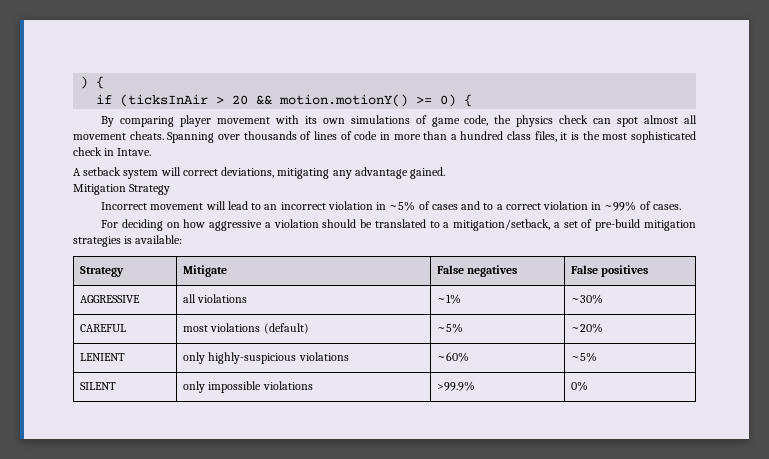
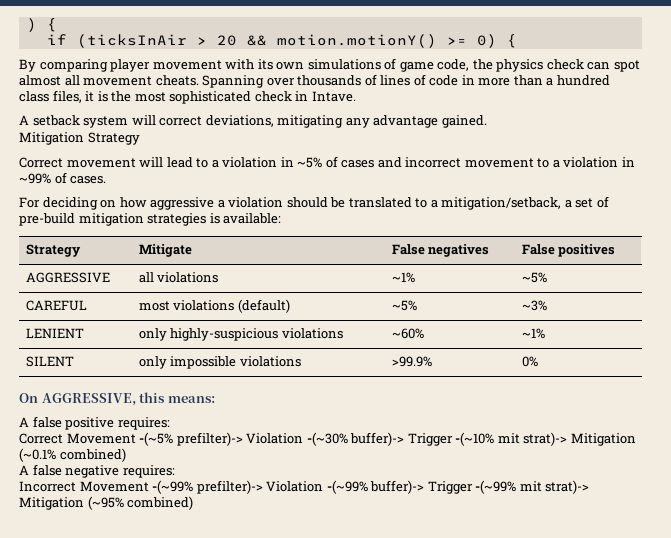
[101,202,148,210] Incorrect -> [19,157,63,168] Correct
[264,202,326,210] an incorrect -> [211,160,219,168] a
[483,203,541,210] to a correct -> [405,157,560,168] incorrect movement to a
[571,294,604,304] ~30% -> [521,272,547,283] ~5%
[571,323,604,333] ~20% -> [521,300,547,311] ~3%
[571,352,598,362] ~5% -> [521,328,545,339] ~1%
(589, 386) none -> [19,392,215,406] [19,416,170,430] [19,432,636,446] [19,448,126,462] [19,464,175,478] [19,480,590,494] [19,496,194,510] // On AGGRESSIVE, this means: // A false positive requires: // Correct Movement -(~5% prefilter)-> Violation -(~30% buffer)-> Trigger -(~10% mit strat)-> Mitigation (~0.1% combined) // A false negative requires: // Incorrect Movement -(~99% prefilter)-> Violation -(~99% buffer)-> Trigger -(~99% mit strat)-> Mitigation (~95% combined)

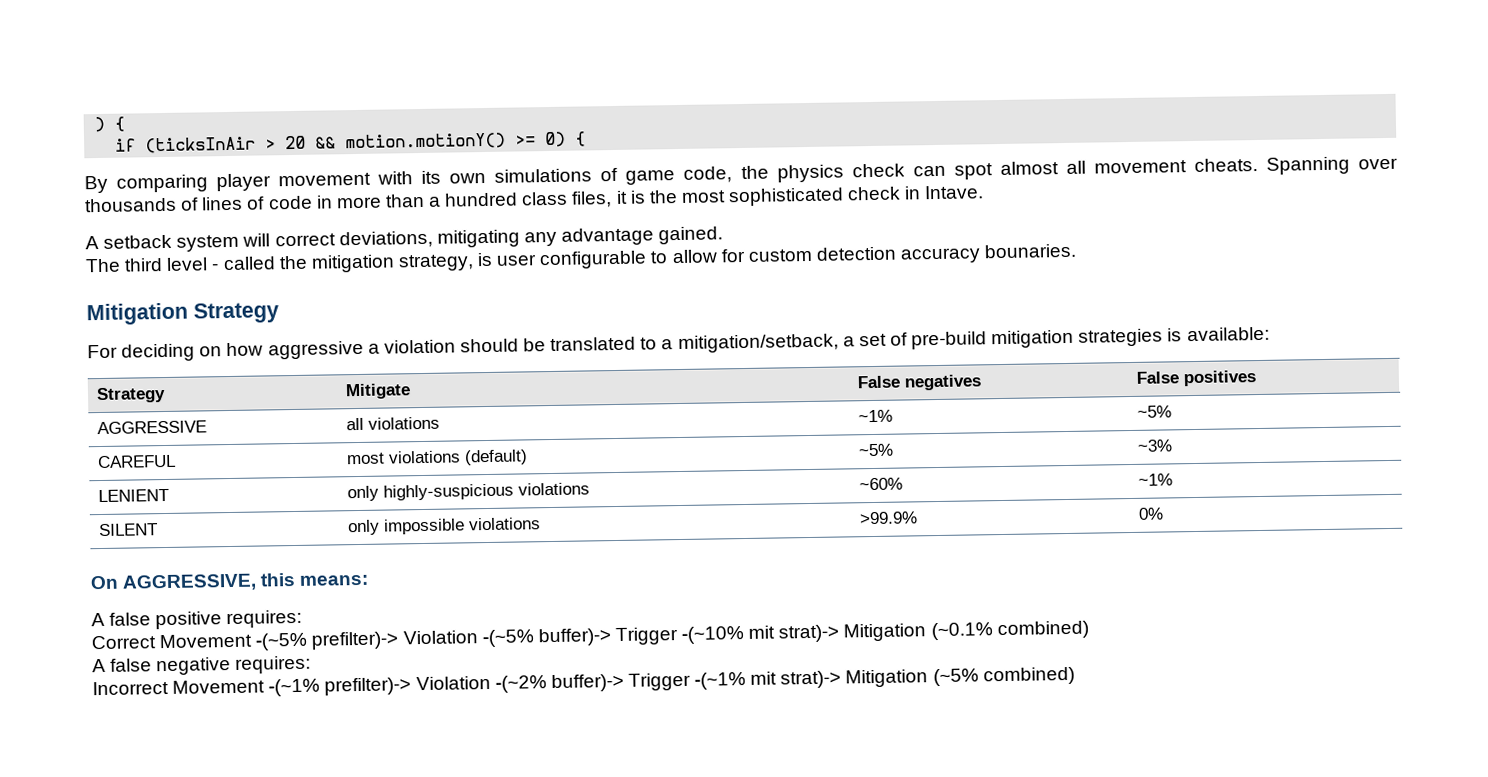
[19,132,140,145] [19,156,635,168] [19,172,107,184] Mitigation Strategy // Correct movement will lead to a violation in ~5% of cases and incorrect movement to a violation in ~99% of cases. -> [85,243,1077,273] [86,302,279,326] The third level - called the mitigation strategy, is user configurable to allow for custom detection accuracy bounaries. // Mitigation Strategy
[306,432,348,446] -(~30% -> [481,629,534,648] -(~5%
[152,480,590,494] [19,496,124,510] -(~99% prefilter)-> Violation -(~99% buffer)-> Trigger -(~99% mit strat)-> Mitigation (~95% -> [268,668,979,697] -(~1% prefilter)-> Violation -(~2% buffer)-> Trigger -(~1% mit strat)-> Mitigation (~5%

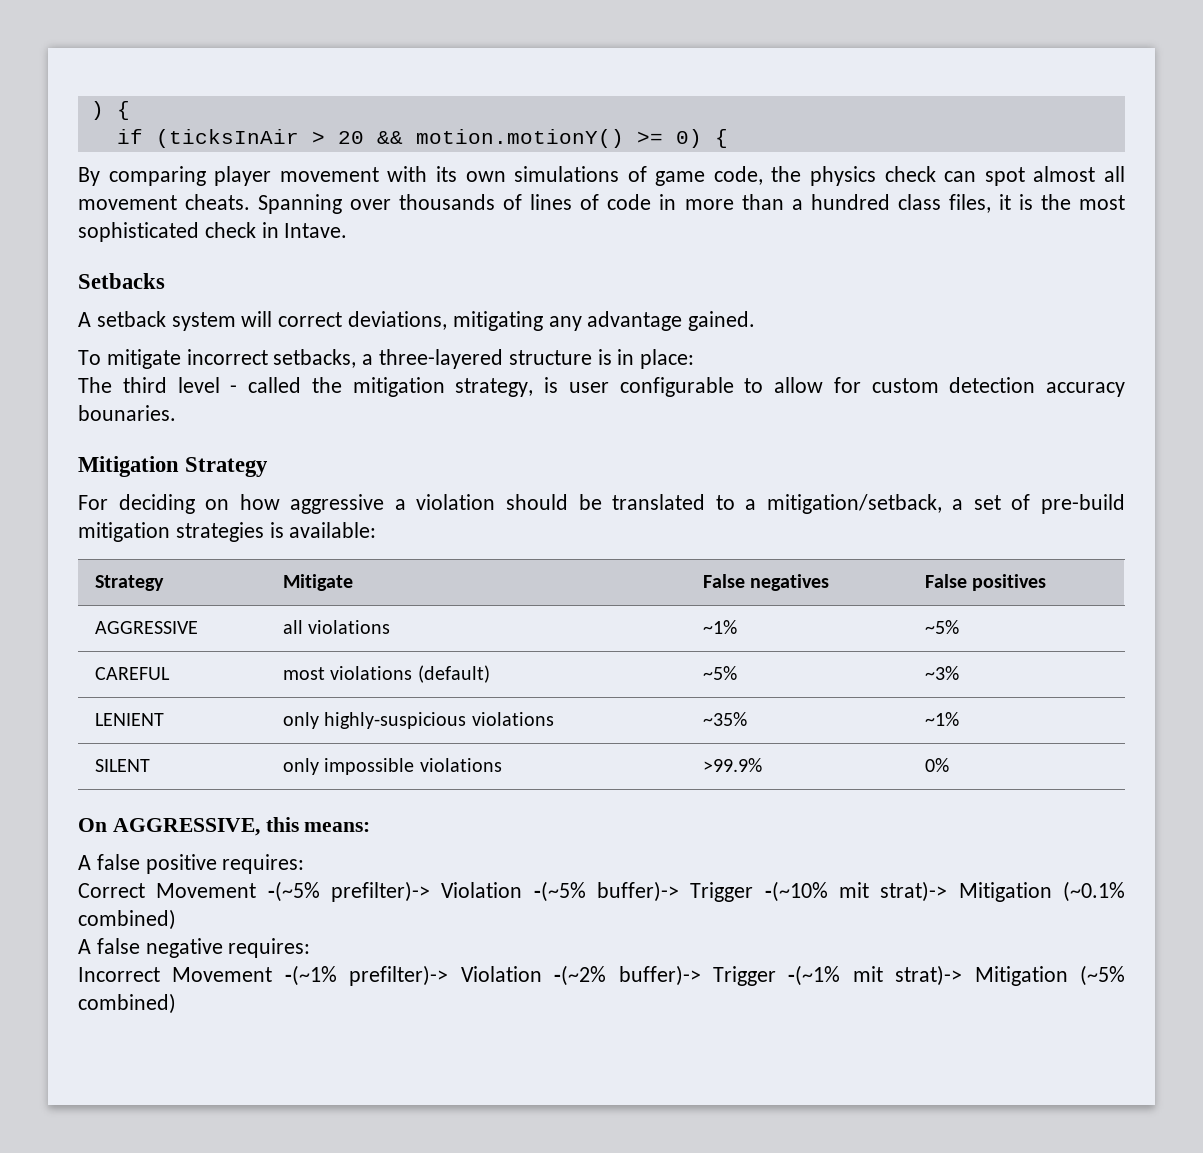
(985, 192) none -> [78,273,165,289] // Setbacks
(724, 235) none -> [78,349,695,369] // To mitigate incorrect setbacks, a three-layered structure is in place:
[859,477,904,491] ~60% -> [703,712,748,726] ~35%

